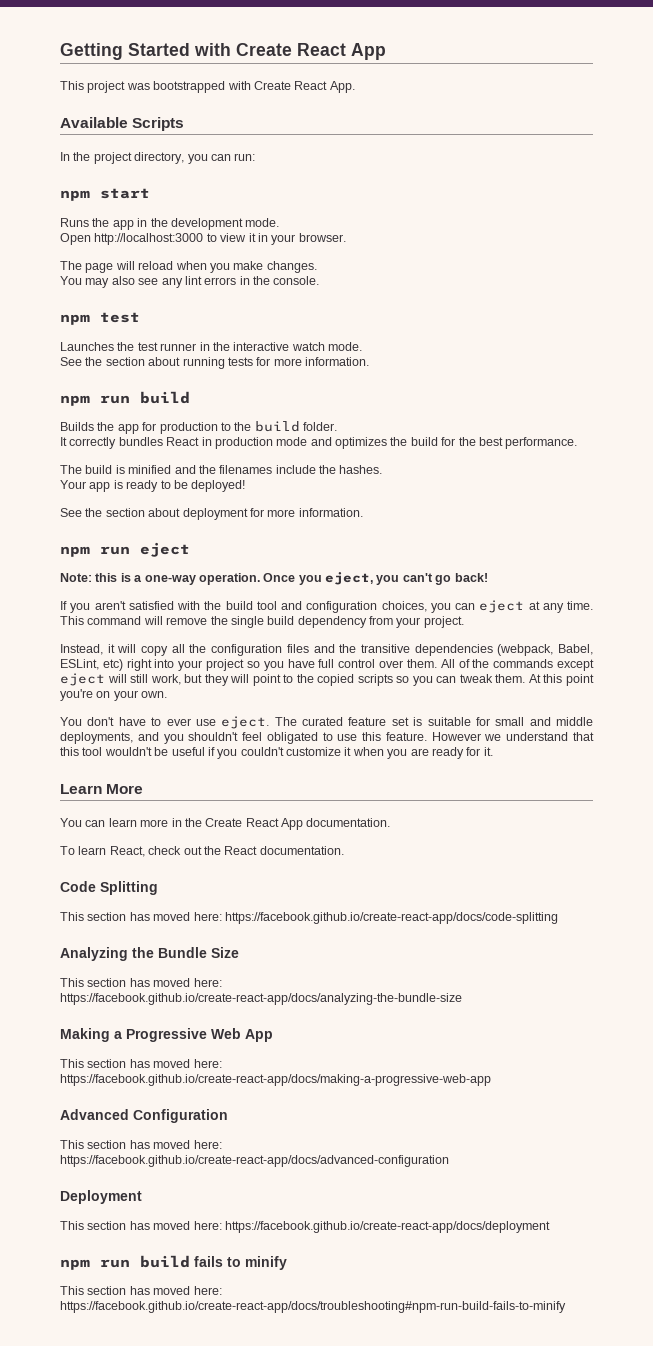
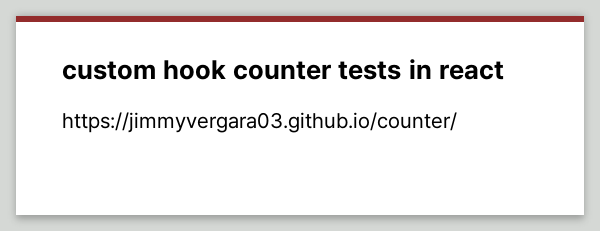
[60,43,386,60] [60,81,355,93] [60,117,185,131] [60,152,256,164] [60,188,150,201] [60,218,280,230] [60,233,346,245] [60,261,317,273] [60,276,320,288] [60,312,140,325] [60,342,362,351] [60,357,369,369] [60,391,190,406] [60,421,337,434] [60,437,578,449] [60,465,383,474] [60,480,246,492] [60,508,363,520] [60,542,190,557] [60,572,488,585] [60,600,593,613] [60,616,464,628] [60,644,593,656] [60,659,594,671] [60,673,594,686] [60,689,168,701] [60,716,593,729] [60,732,594,744] [60,747,493,759] [60,784,144,794] [60,818,391,830] [60,846,344,857] [60,881,158,895] [60,912,558,924] [60,947,239,961] [60,978,222,987] [60,993,462,1005] [60,1028,273,1042] [60,1059,222,1068] [60,1074,491,1086] [60,1109,228,1123] [60,1140,222,1149] [60,1155,449,1167] [60,1190,142,1204] [60,1221,550,1233] [60,1255,287,1270] [60,1286,222,1295] [60,1301,566,1313] Getting Started with Create React App // This project was bootstrapped with Create React App. // Available Scripts // In the project directory, you can run: // npm start // Runs the app in the development mode. // Open http://localhost:3000 to view it in your browser. // The page will reload when you make changes. // You may also see any lint errors in the console. // npm test // Launches the test runner in the interactive watch mode. // See the section about running tests for more information. // npm run build // Builds the app for production to the build folder. // It correctly bundles React in production mode and optimizes the build for the best performance. // The build is minified and the filenames include the hashes. // Your app is ready to be deployed! // See the section about deployment for more information. // npm run eject // Note: this is a one-way operation. Once you eject, you can't go back! // If you aren't satisfied with the build tool and configuration choices, you can eject at any time. This command will remove the single build dependency from your project. // Instead, it will copy all the configuration files and the transitive dependencies (webpack, Babel, ESLint, etc) right into your project so you have full control over them. All of the commands except eject will still work, but they will point to the copied scripts so you can tweak them. At this point you're on your own. // You don't have to ever use eject. The curated feature set is suitable for small and middle deployments, and you shouldn't feel obligated to use this feature. However we understand that this tool wouldn't be useful if you couldn't customize it when you are ready for it. // Learn More // You can learn more in the Create React App documentation. // To learn React, check out the React documentation. // Code Splitting // This section has moved here: https://facebook.github.io/create-react-app/docs/code-splitting // Analyzing the Bundle Size // This section has moved here: https://facebook.github.io/create-react-app/docs/analyzing-the-bundle-size // Making a Progressive Web App // This section has moved here: https://facebook.github.io/create-react-app/docs/making-a-progressive-web-app // Advanced Configuration // This section has moved here: https://facebook.github.io/create-react-app/docs/advanced-configuration // Deployment // This section has moved here: https://facebook.github.io/create-react-app/docs/deployment // npm run build fails to minify // This section has moved here: https://facebook.github.io/create-react-app/docs/troubleshooting#npm-run-build-fails-to-minify -> [62,59,504,80] [62,112,457,133] custom hook counter tests in react // https://jimmyvergara03.github.io/counter/

